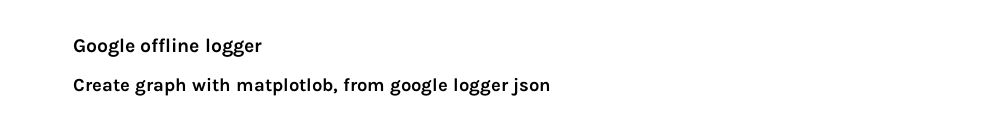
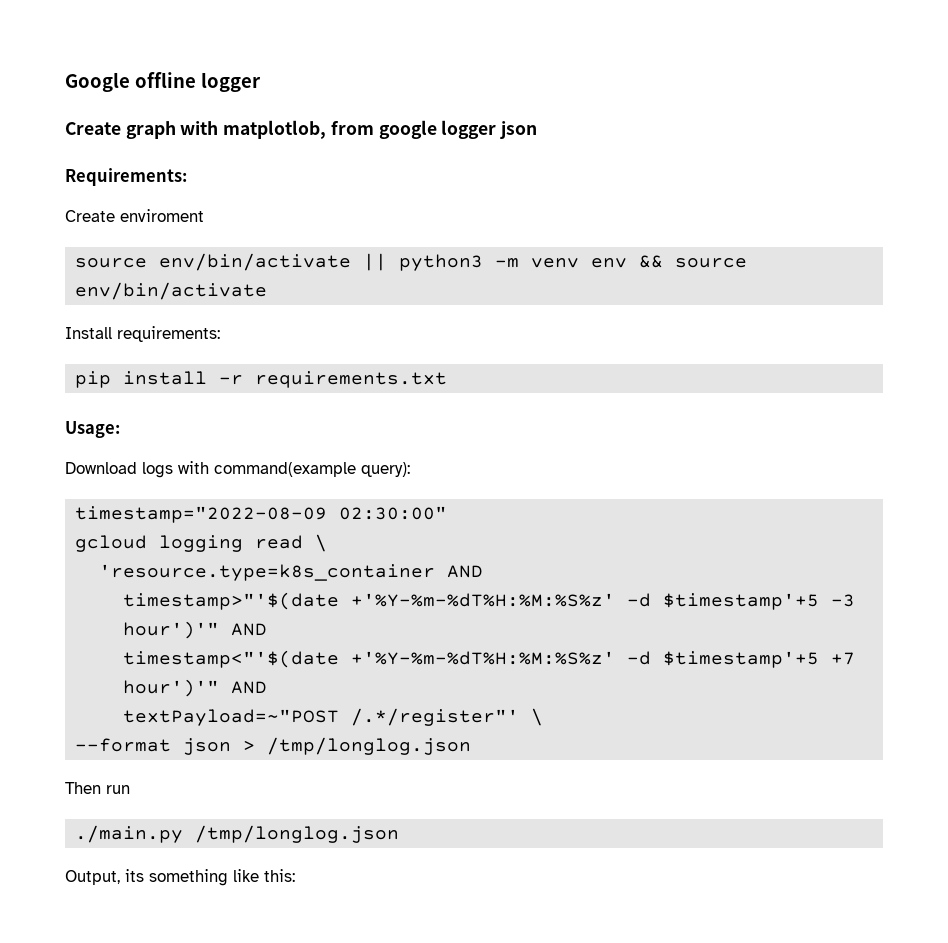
(551, 86) none -> [65,168,187,186] [65,209,204,222] [75,253,748,271] [75,282,268,300] [65,326,220,342] [75,371,448,388] [65,421,120,438] [65,461,410,478] [75,506,448,523] [75,534,328,552] [99,564,484,581] [123,592,856,610] [123,621,268,639] [123,650,856,668] [123,679,268,697] [123,708,544,726] [75,737,472,755] [65,782,130,794] [75,825,400,843] [65,869,295,886] // Requirements: // Create enviroment // source env/bin/activate || python3 -m venv env && source env/bin/activate // Install requirements: // pip install -r requirements.txt // Usage: // Download logs with command(example query): // timestamp="2022-08-09 02:30:00" // gcloud logging read \ // 'resource.type=k8s_container AND // timestamp>"'$(date +'%Y-%m-%dT%H:%M:%S%z' -d $timestamp'+5 -3 hour')'" AND // timestamp<"'$(date +'%Y-%m-%dT%H:%M:%S%z' -d $timestamp'+5 +7 hour')'" AND // textPayload=~"POST /.*/register"' \ // --format json > /tmp/longlog.json // Then run // ./main.py /tmp/longlog.json // Output, its something like this:

